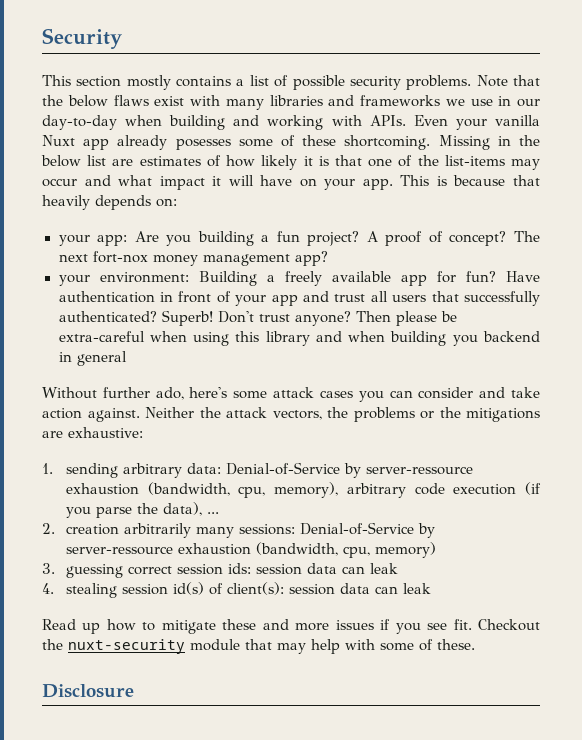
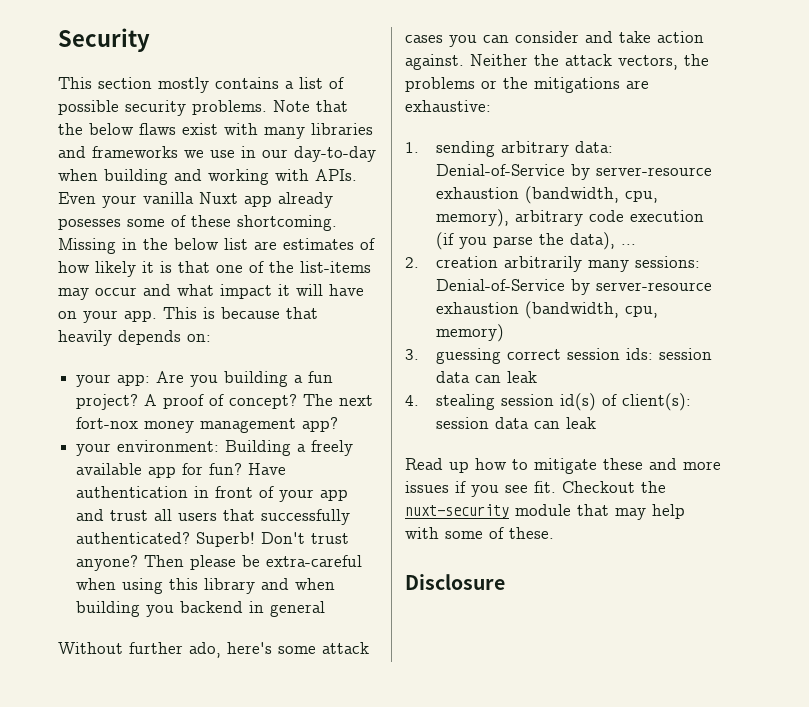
[366,466,474,475] server-ressource -> [595,167,712,176] server-resource
[66,546,174,555] server-ressource -> [595,282,712,291] server-resource

